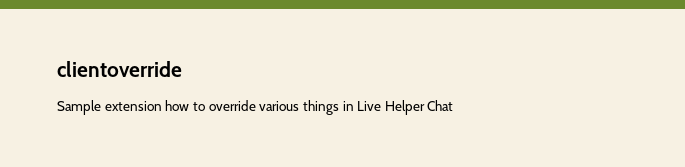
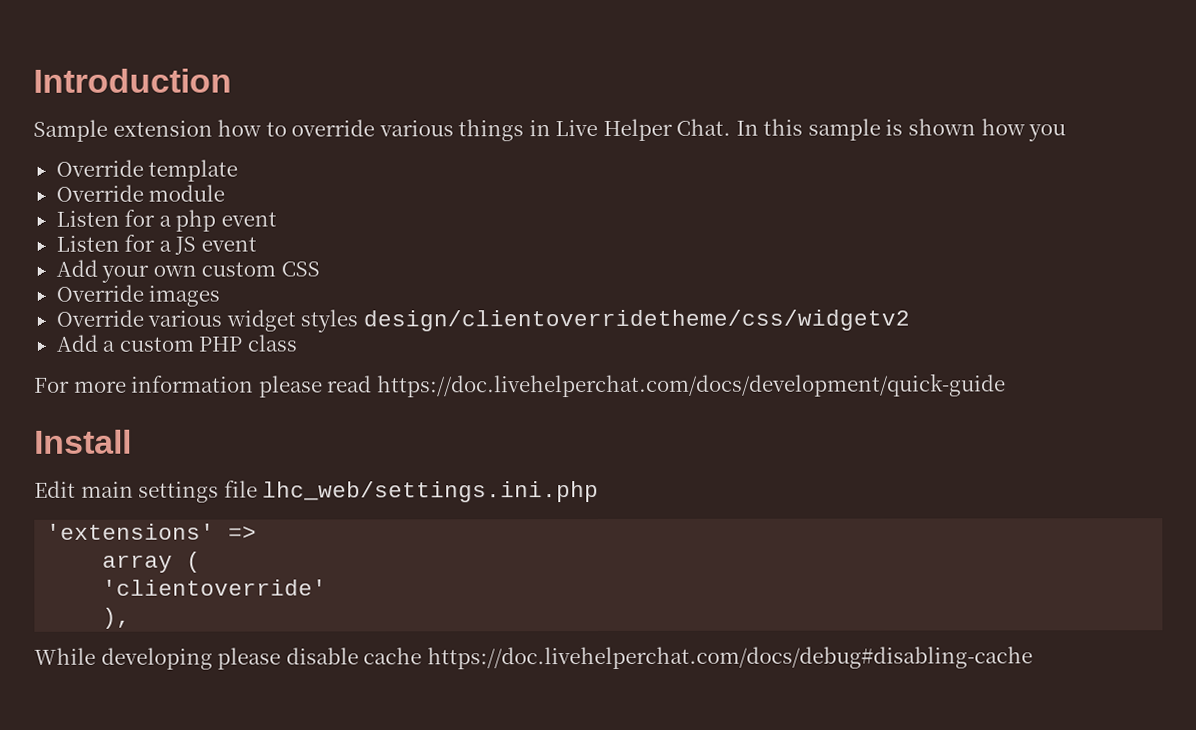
[57,61,182,77] clientoverride -> [33,68,232,93] Introduction
[427,100,454,111] Chat -> [676,118,1067,142] [55,159,239,182] [55,184,226,202] [55,209,277,232] [55,234,257,255] [55,259,320,283] [55,284,221,307] [55,309,910,333] [55,334,297,352] [34,373,1006,398] [34,429,132,454] [34,480,600,503] [46,523,258,540] [102,551,202,573] [102,579,328,596] [102,607,132,629] [34,646,1033,670] Chat. In this sample is shown how you // Override template // Override module // Listen for a php event // Listen for a JS event // Add your own custom CSS // Override images // Override various widget styles design/clientoverridetheme/css/widgetv2 // Add a custom PHP class // For more information please read https://doc.livehelperchat.com/docs/development/quick-guide // Install // Edit main settings file lhc_web/settings.ini.php // 'extensions' => // array ( // 'clientoverride' // ), // While developing please disable cache https://doc.livehelperchat.com/docs/debug#disabling-cache

